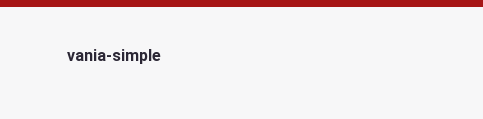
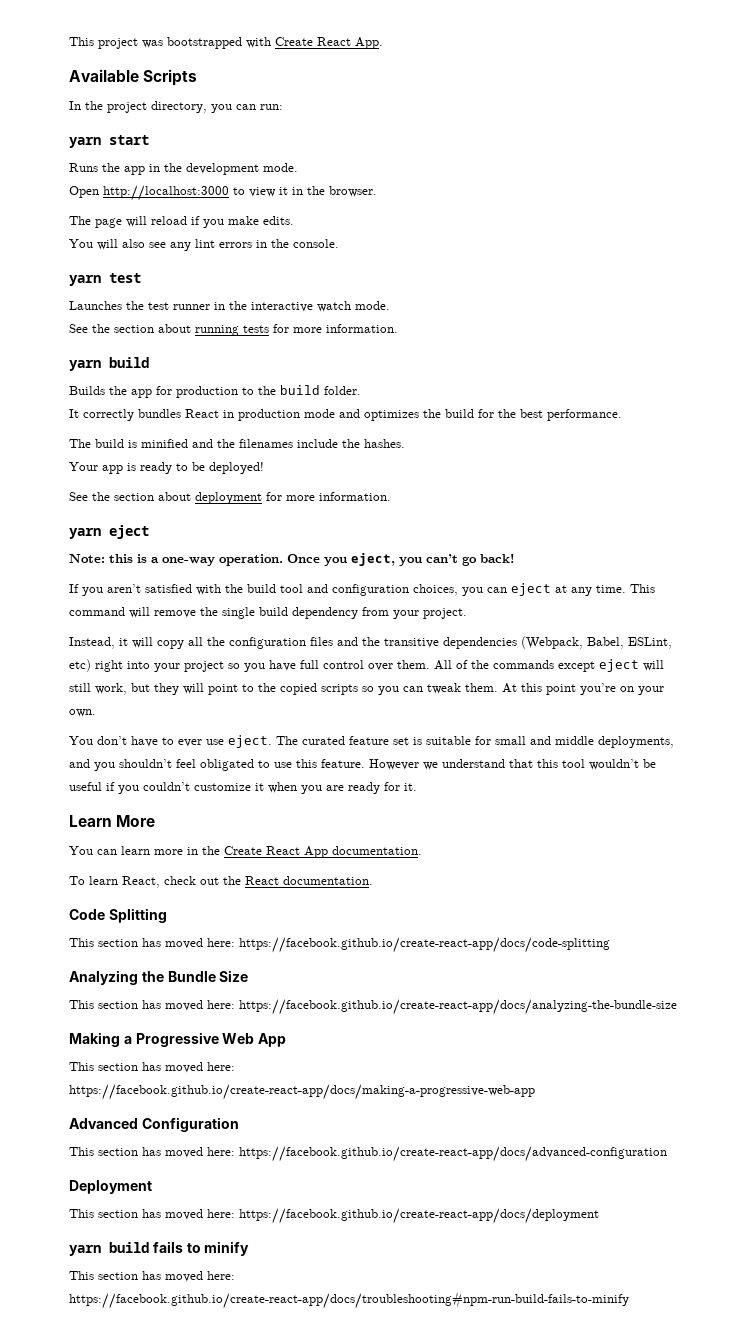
[67,49,161,64] vania-simple -> [69,37,383,49] [69,69,198,86] [69,101,283,113] [69,135,149,148] [69,163,298,175] [69,185,377,201] [69,216,294,228] [69,239,339,251] [69,273,141,286] [69,301,390,312] [69,324,398,336] [69,357,149,371] [69,385,361,398] [69,409,622,421] [69,439,405,448] [69,462,264,474] [69,492,391,504] [69,525,149,539] [69,553,515,566] [69,583,655,596] [69,607,467,619] [69,636,672,649] [69,659,664,672] [69,683,664,695] [69,709,96,717] [69,735,674,748] [69,759,656,771] [69,782,417,794] [69,815,156,827] [69,846,422,858] [69,876,373,888] [69,908,167,923] [69,937,610,953] [69,970,249,985] [69,999,677,1015] [69,1032,287,1047] [69,1062,235,1073] [69,1084,535,1100] [69,1117,239,1132] [69,1146,667,1162] [69,1180,152,1194] [69,1208,599,1224] [69,1241,250,1256] [69,1271,235,1282] [69,1291,629,1309] This project was bootstrapped with Create React App. // Available Scripts // In the project directory, you can run: // yarn start // Runs the app in the development mode. // Open http://localhost:3000 to view it in the browser. // The page will reload if you make edits. // You will also see any lint errors in the console. // yarn test // Launches the test runner in the interactive watch mode. // See the section about running tests for more information. // yarn build // Builds the app for production to the build folder. // It correctly bundles React in production mode and optimizes the build for the best performance. // The build is minified and the filenames include the hashes. // Your app is ready to be deployed! // See the section about deployment for more information. // yarn eject // Note: this is a one-way operation. Once you eject, you can’t go back! // If you aren’t satisfied with the build tool and configuration choices, you can eject at any time. This command will remove the single build dependency from your project. // Instead, it will copy all the configuration files and the transitive dependencies (Webpack, Babel, ESLint, etc) right into your project so you have full control over them. All of the commands except eject will still work, but they will point to the copied scripts so you can tweak them. At this point you’re on your own. // You don’t have to ever use eject. The curated feature set is suitable for small and middle deployments, and you shouldn’t feel obligated to use this feature. However we understand that this tool wouldn’t be useful if you couldn’t customize it when you are ready for it. // Learn More // You can learn more in the Create React App documentation. // To learn React, check out the React documentation. // Code Splitting // This section has moved here: https://facebook.github.io/create-react-app/docs/code-splitting // Analyzing the Bundle Size // This section has moved here: https://facebook.github.io/create-react-app/docs/analyzing-the-bundle-size // Making a Progressive Web App // This section has moved here: https://facebook.github.io/create-react-app/docs/making-a-progressive-web-app // Advanced Configuration // This section has moved here: https://facebook.github.io/create-react-app/docs/advanced-configuration // Deployment // This section has moved here: https://facebook.github.io/create-react-app/docs/deployment // yarn build fails to minify // This section has moved here: https://facebook.github.io/create-react-app/docs/troubleshooting#npm-run-build-fails-to-minify

